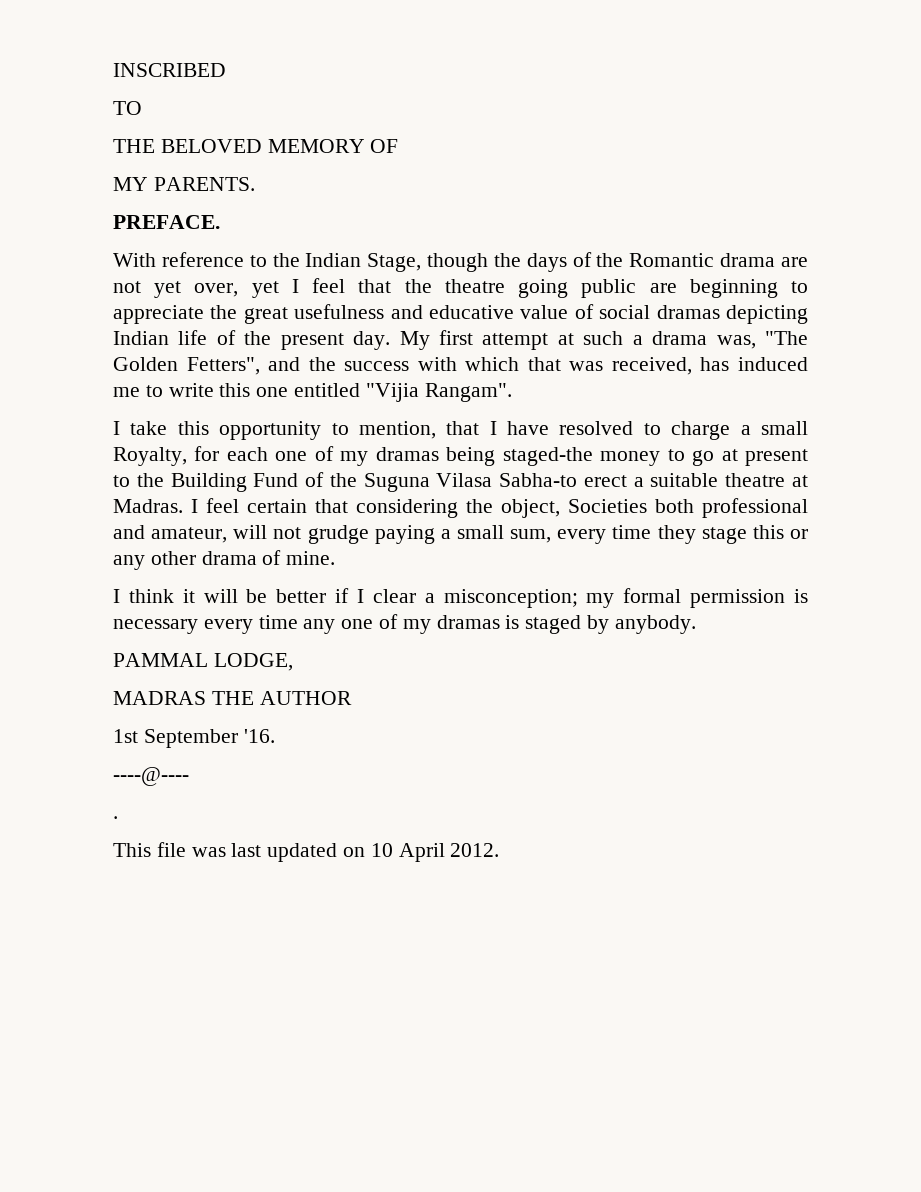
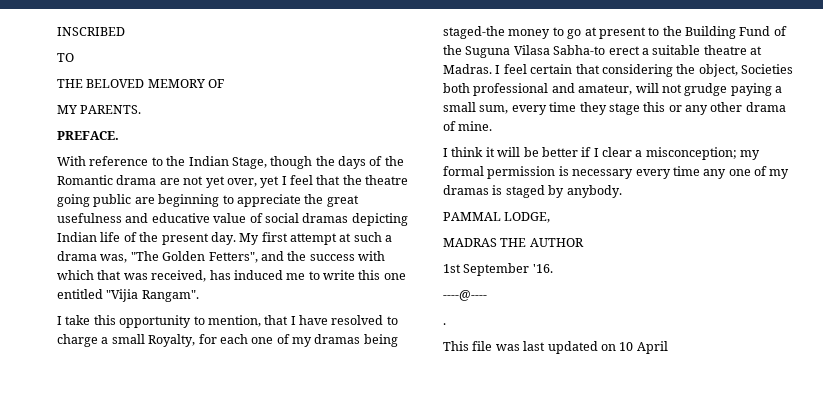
[450,843,500,857] 2012. -> (668, 347) none

